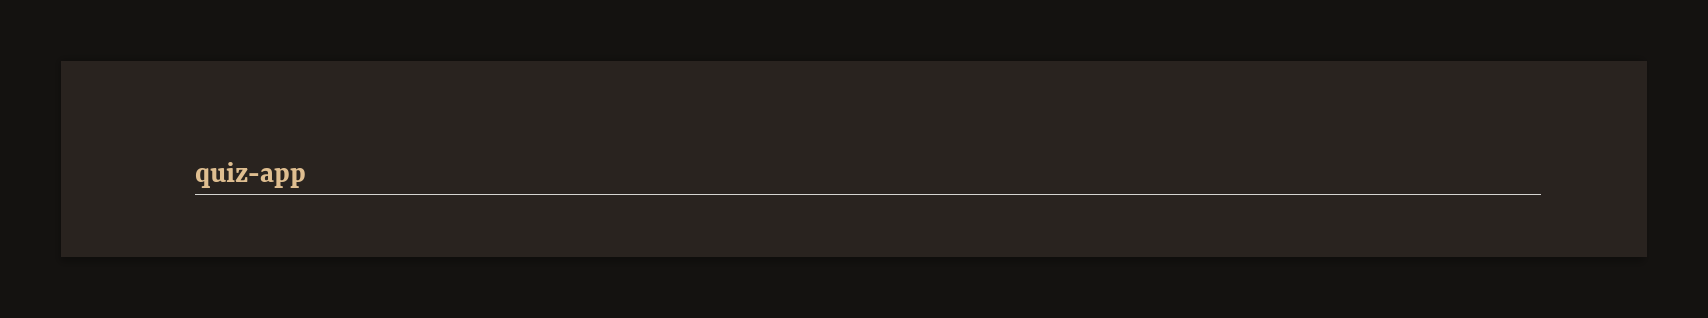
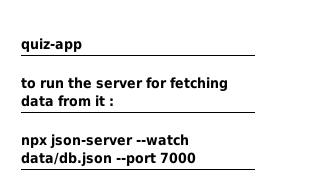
(306, 175) none -> [21,77,228,92] [21,95,114,107] [21,134,189,149] [21,152,196,167] // to run the server for fetching data from it : // npx json-server --watch data/db.json --port 7000

